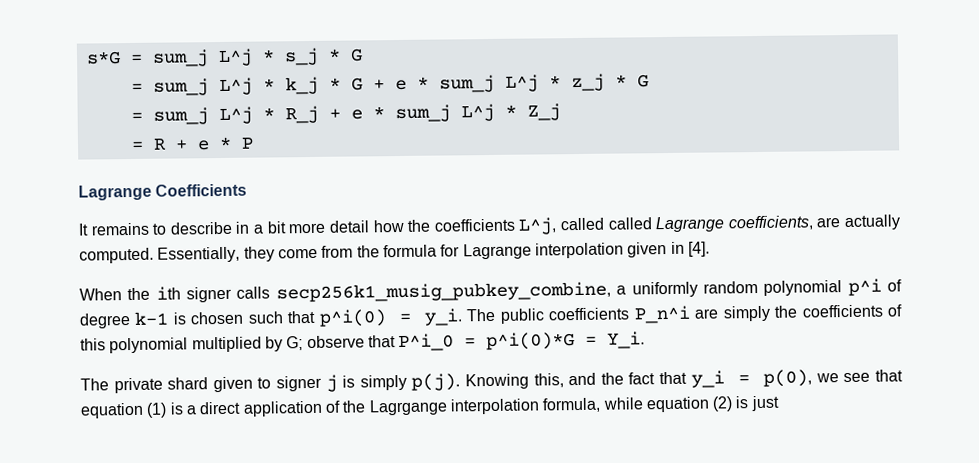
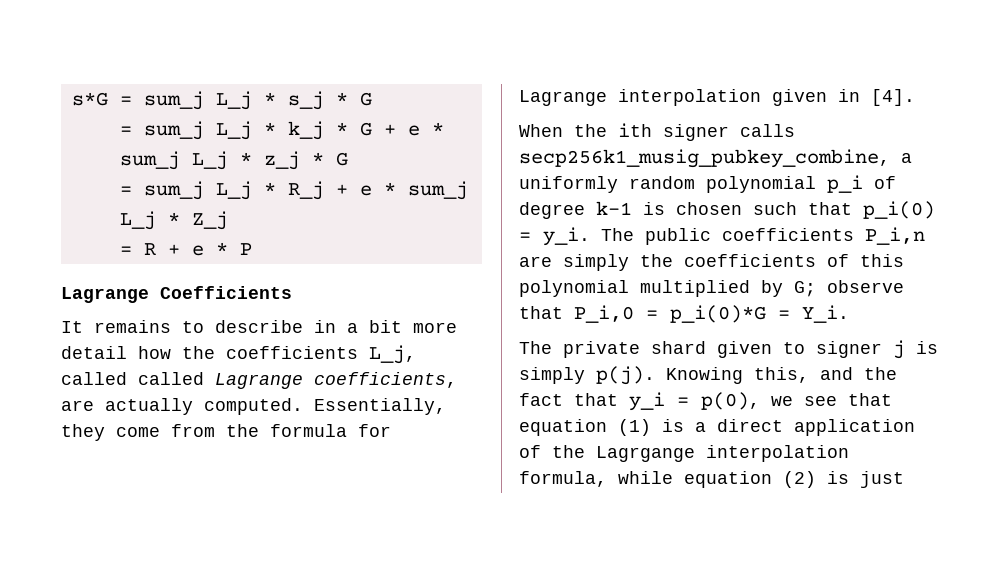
[217,48,253,67] L^j -> [215,91,252,110] L_j
[218,77,253,96] L^j -> [215,121,252,140] L_j
[504,74,539,92] L^j -> [191,151,228,170] L_j
[218,106,253,125] L^j -> [215,181,252,200] L_j
[460,103,495,122] L^j -> [119,211,156,230] L_j
[518,217,558,235] L^j, -> [369,345,416,364] L_j,
[847,278,882,297] p^i -> [827,175,863,193] p_i
[318,309,387,327] p^i(0) -> [863,201,935,219] p_i(0)
[633,305,691,324] P_n^i -> [865,227,925,245] P_i,n
[398,332,576,352] P^i_0 = p^i(0)*G -> [574,305,766,323] P_i,0 = p_i(0)*G

